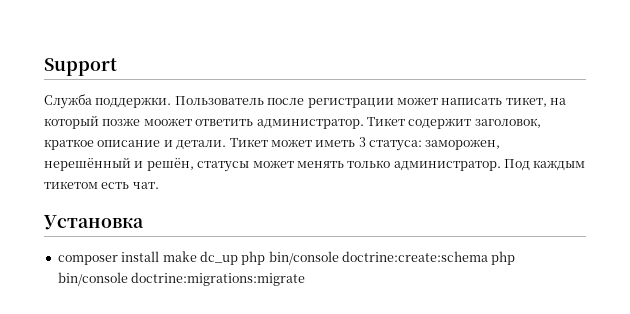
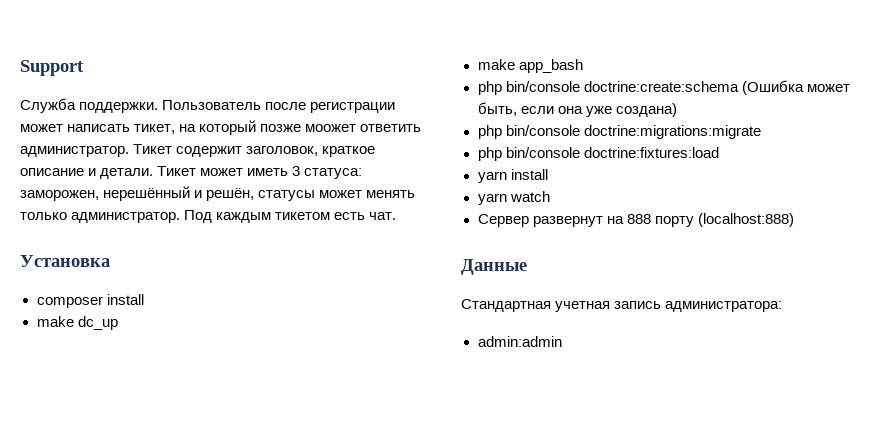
(160, 256) none -> (144, 299) //
(238, 258) none -> [477,59,583,73] // make app_bash //
[491,251,516,265] [57,272,306,286] php bin/console doctrine:migrations:migrate -> [741,80,850,95] [477,102,677,117] [477,125,761,139] [477,147,719,161] [477,169,548,183] [477,191,550,205] [477,213,794,227] [461,259,527,275] [461,299,783,312] [477,336,562,347] (Ошибка может быть, если она уже создана) // php bin/console doctrine:migrations:migrate // php bin/console doctrine:fixtures:load // yarn install // yarn watch // Сервер развернут на 888 порту (localhost:888) // Данные // Стандартная учетная запись администратора: // admin:admin

